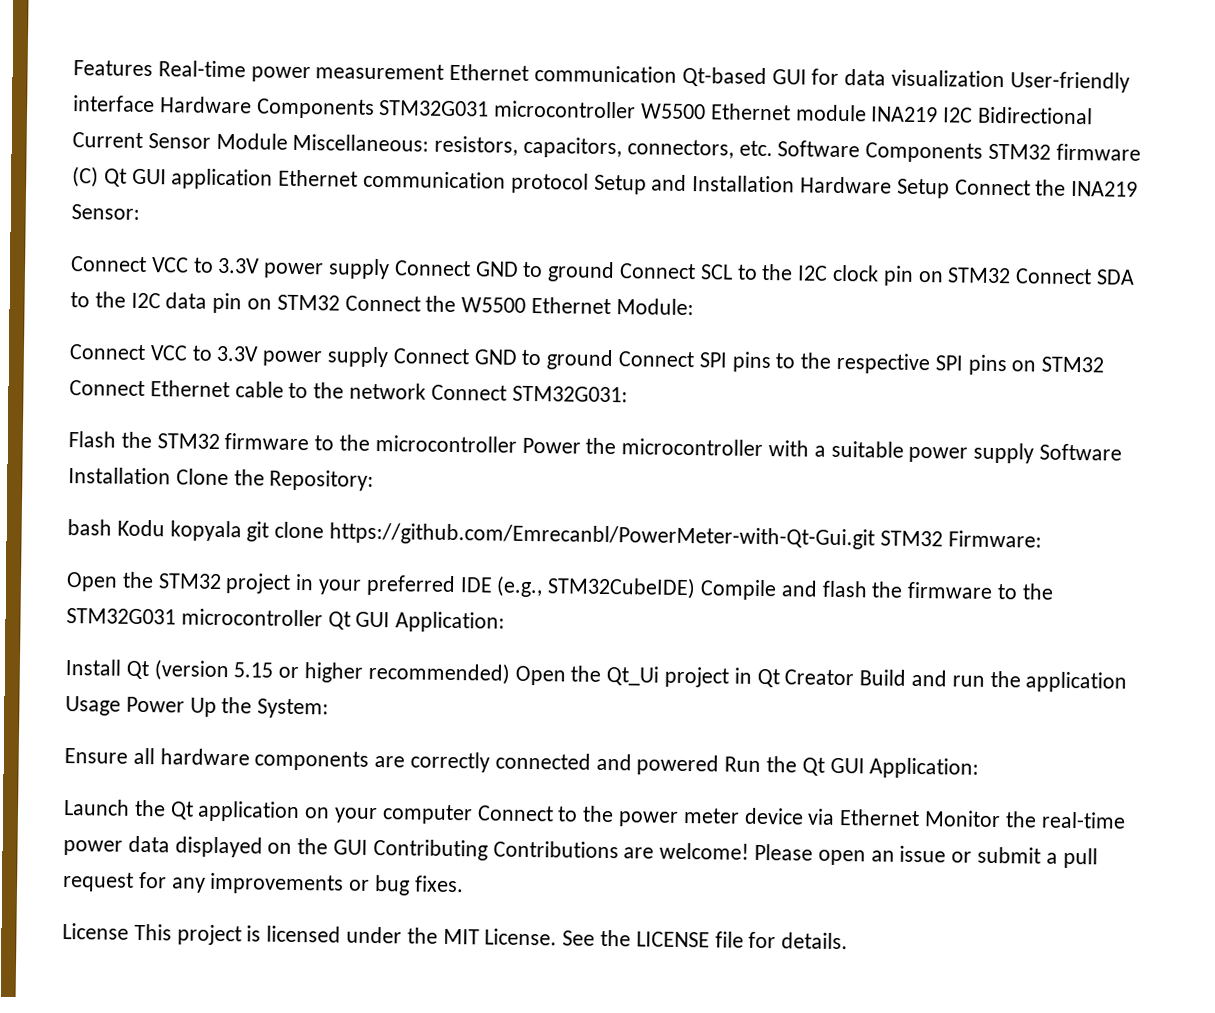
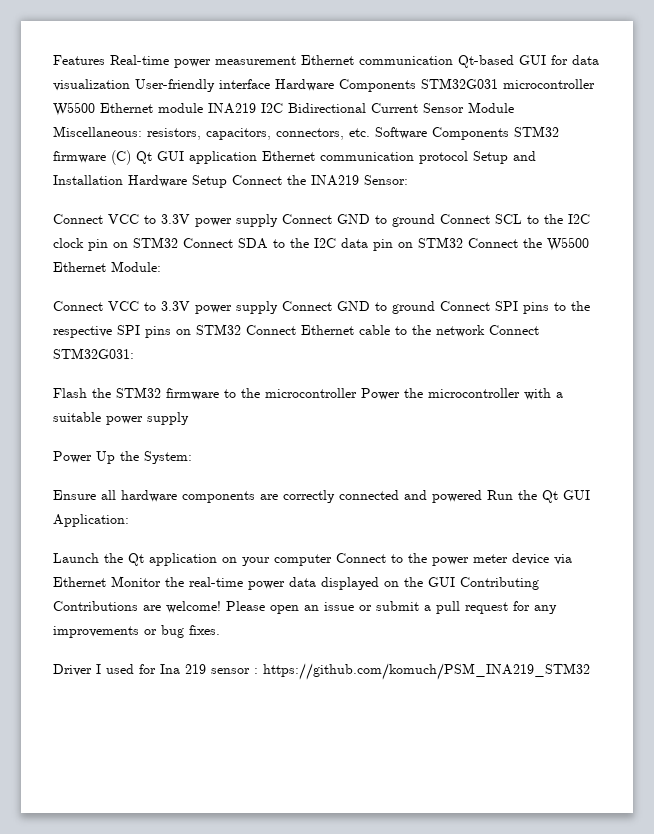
[1039,443,1123,461] [68,467,375,491] [67,519,1042,550] [66,571,1054,601] [66,608,506,633] [65,659,1128,693] [65,696,121,716] Software Installation Clone the Repository: // bash Kodu kopyala git clone https://github.com/Emrecanbl/PowerMeter-with-Qt-Gui.git STM32 Firmware: // Open the STM32 project in your preferred IDE (e.g., STM32CubeIDE) Compile and flash the firmware to the STM32G031 microcontroller Qt GUI Application: // Install Qt (version 5.15 or higher recommended) Open the Qt_Ui project in Qt Creator Build and run the application Usage -> (189, 418) //
[62,922,849,950] License This project is licensed under the MIT License. See the LICENSE file for details. -> [53,663,590,680] Driver I used for Ina 219 sensor : https://github.com/komuch/PSM_INA219_STM32

